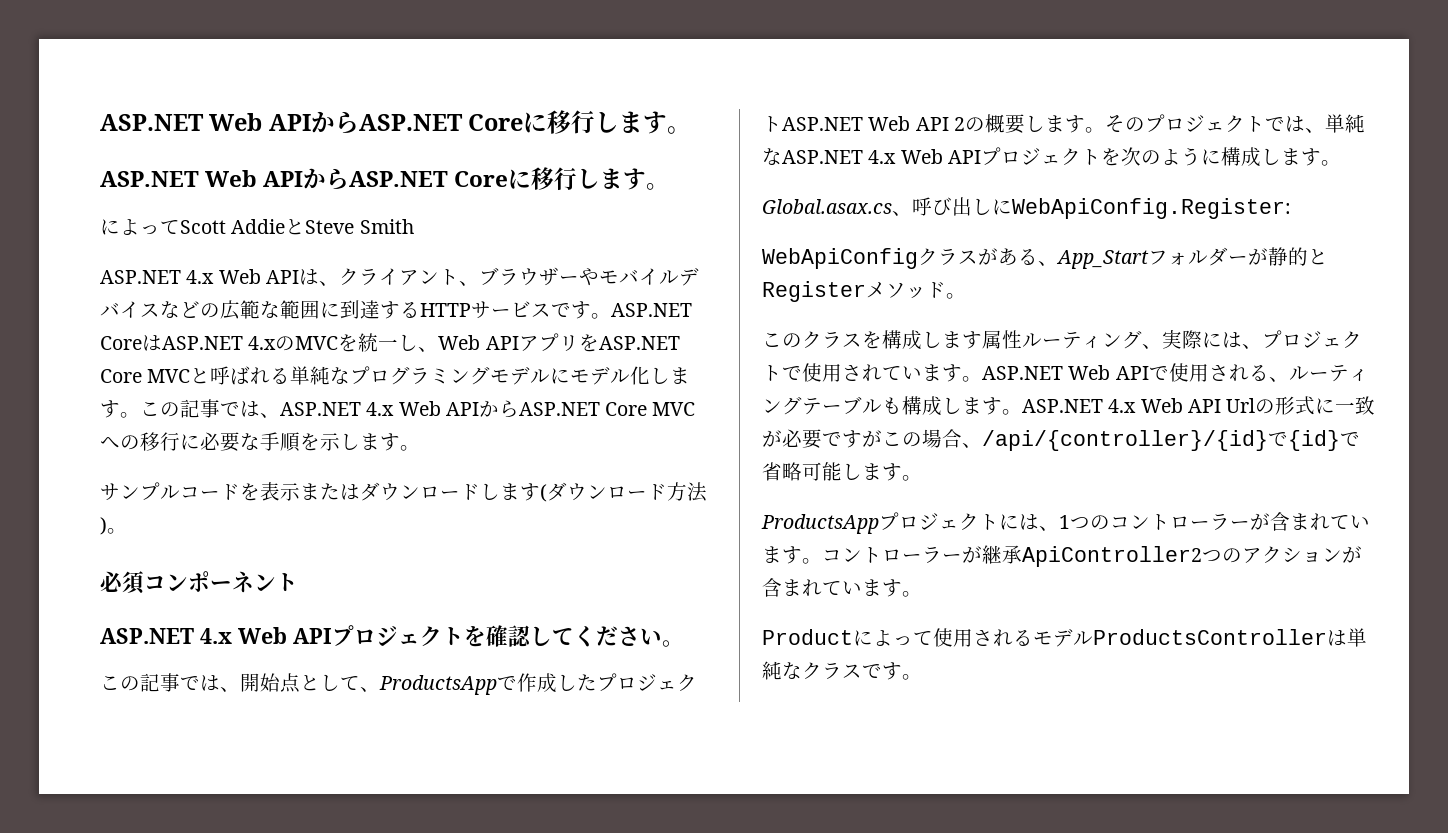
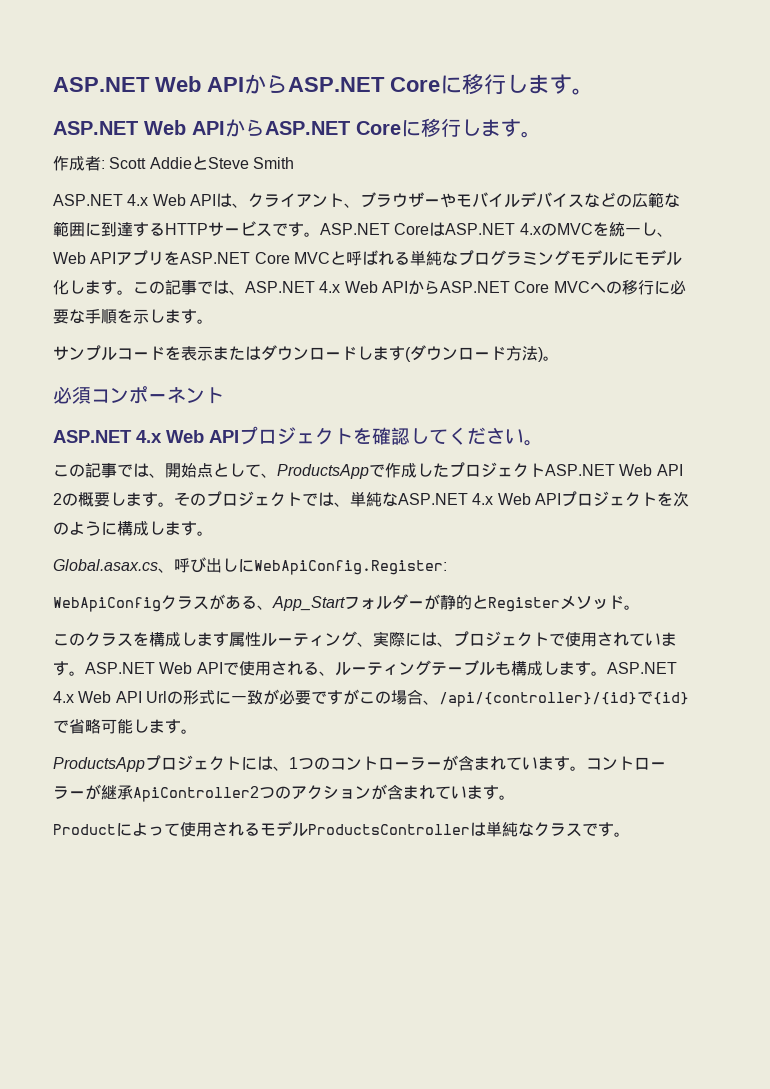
[100,219,180,235] によって -> [53,156,105,171] 作成者:

